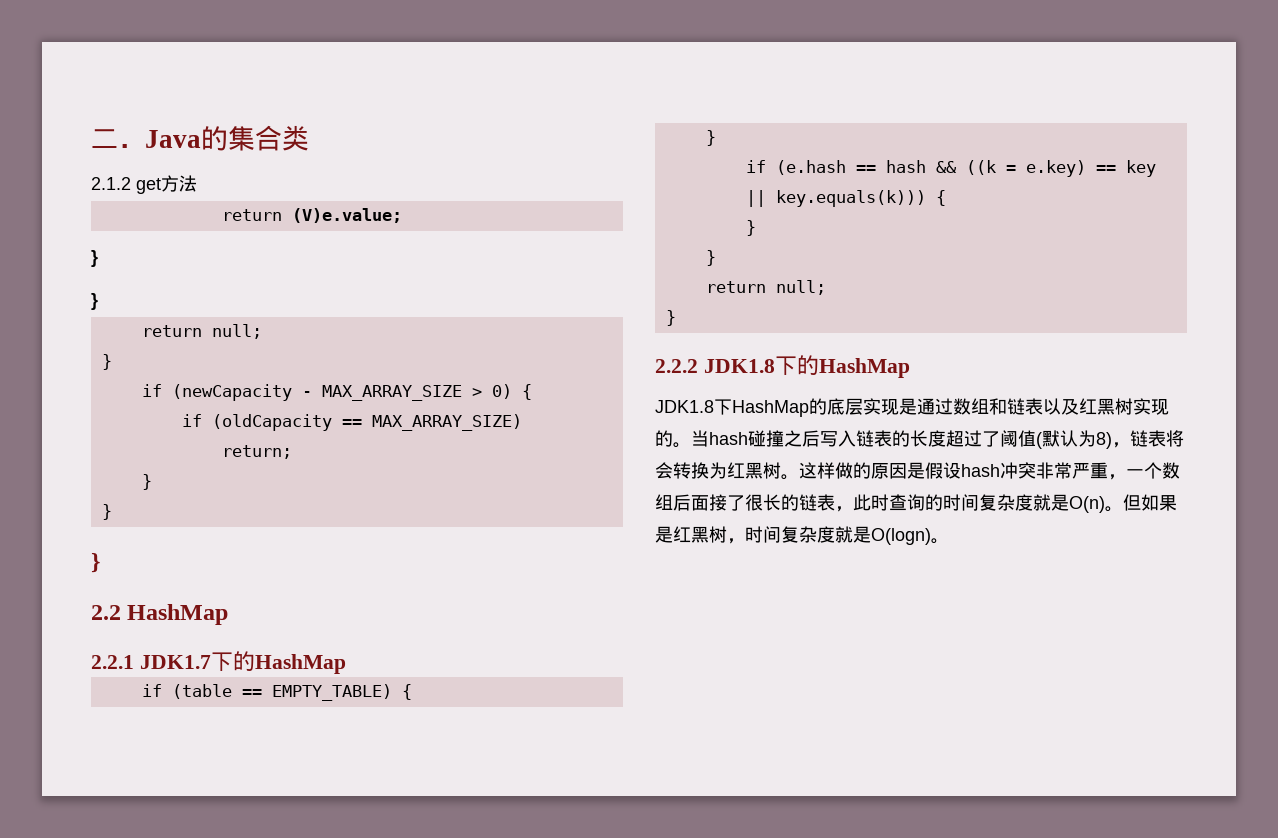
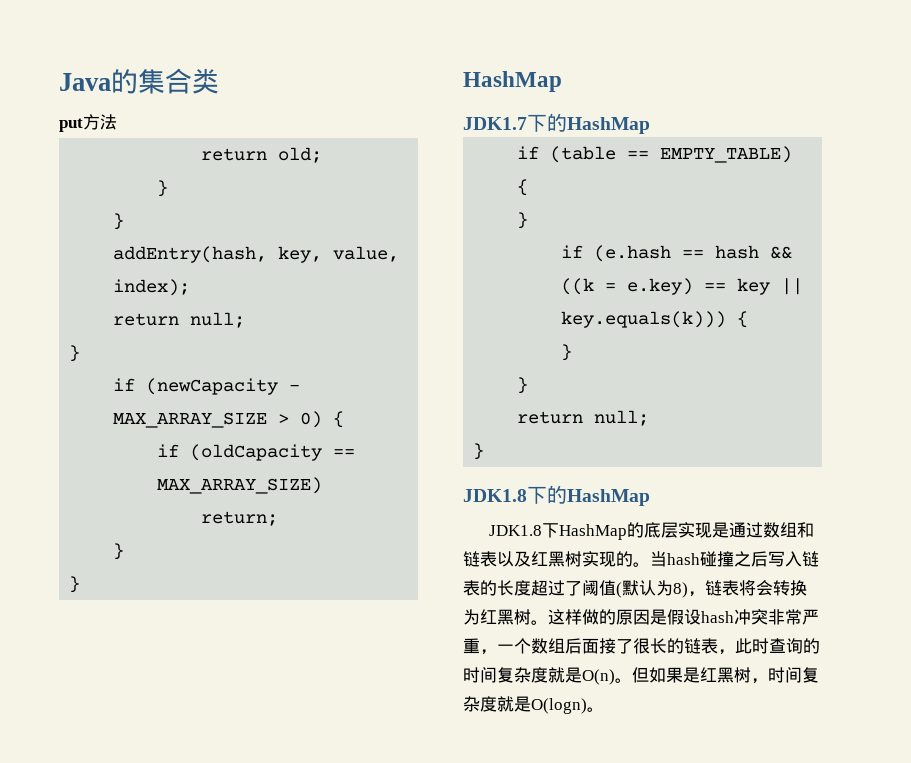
[91,129,145,148] 二． -> (59, 82) none
[91,177,161,194] 2.1.2 get -> [59,118,83,132] put
[291,208,402,223] [91,250,98,267] [91,293,98,310] (V)e.value; // } // } -> [278,147,323,163] [157,180,169,197] [113,213,125,230] [113,246,400,263] [113,279,191,296] old; // } // } // addEntry(hash, key, value, index);
[91,553,100,573] [91,604,229,625] [91,655,134,669] } // 2.2 HashMap // 2.2.1 -> [463,71,562,92] HashMap //
[655,359,698,373] 2.2.2 -> (485, 451) none

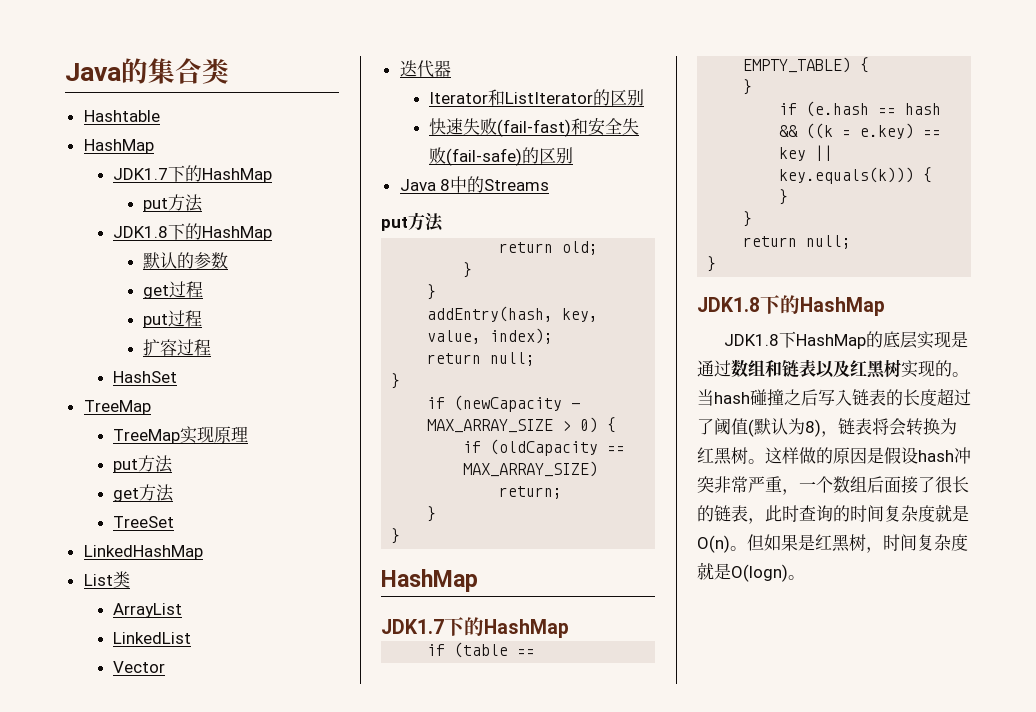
(219, 81) none -> [83,110,160,122] [83,139,154,154] [113,165,273,183] [143,194,204,212] [113,223,273,241] [143,252,229,269] [143,281,204,299] [143,310,203,328] [143,339,212,356] [113,371,178,383] [83,400,151,415] [113,426,249,444] [113,455,174,473] [113,484,175,502] [113,516,175,528] [83,545,203,560] [83,571,130,588] [113,603,183,618] [113,632,192,644] [113,661,166,673] [399,60,451,78] [429,89,645,106] [429,118,640,137] [429,147,574,166] [399,176,550,193] // Hashtable // HashMap // JDK1.7下的HashMap // put方法 // JDK1.8下的HashMap // 默认的参数 // get过程 // put过程 // 扩容过程 // HashSet // TreeMap // TreeMap实现原理 // put方法 // get方法 // TreeSet // LinkedHashMap // List类 // ArrayList // LinkedList // Vector // 迭代器 // Iterator和ListIterator的区别 // 快速失败(fail-fast)和安全失败(fail-safe)的区别 // Java 8中的Streams

